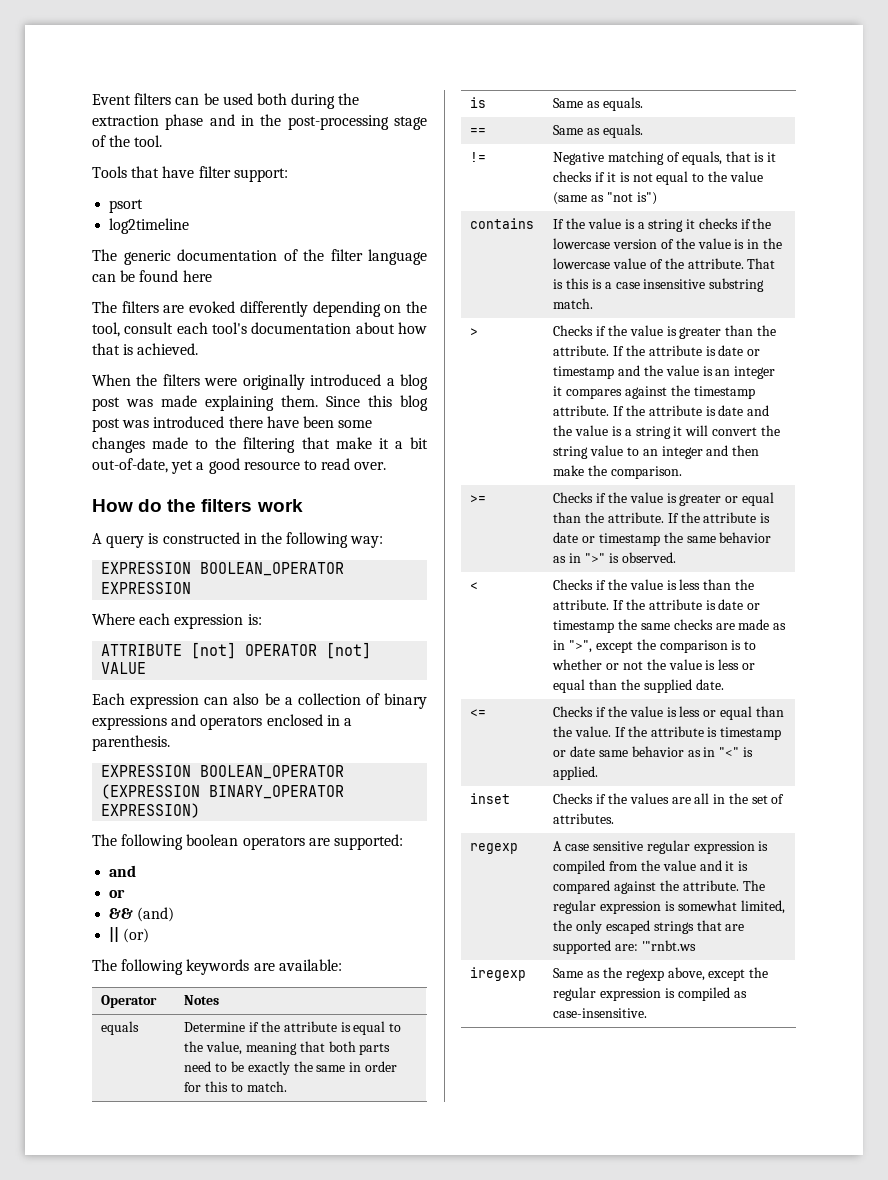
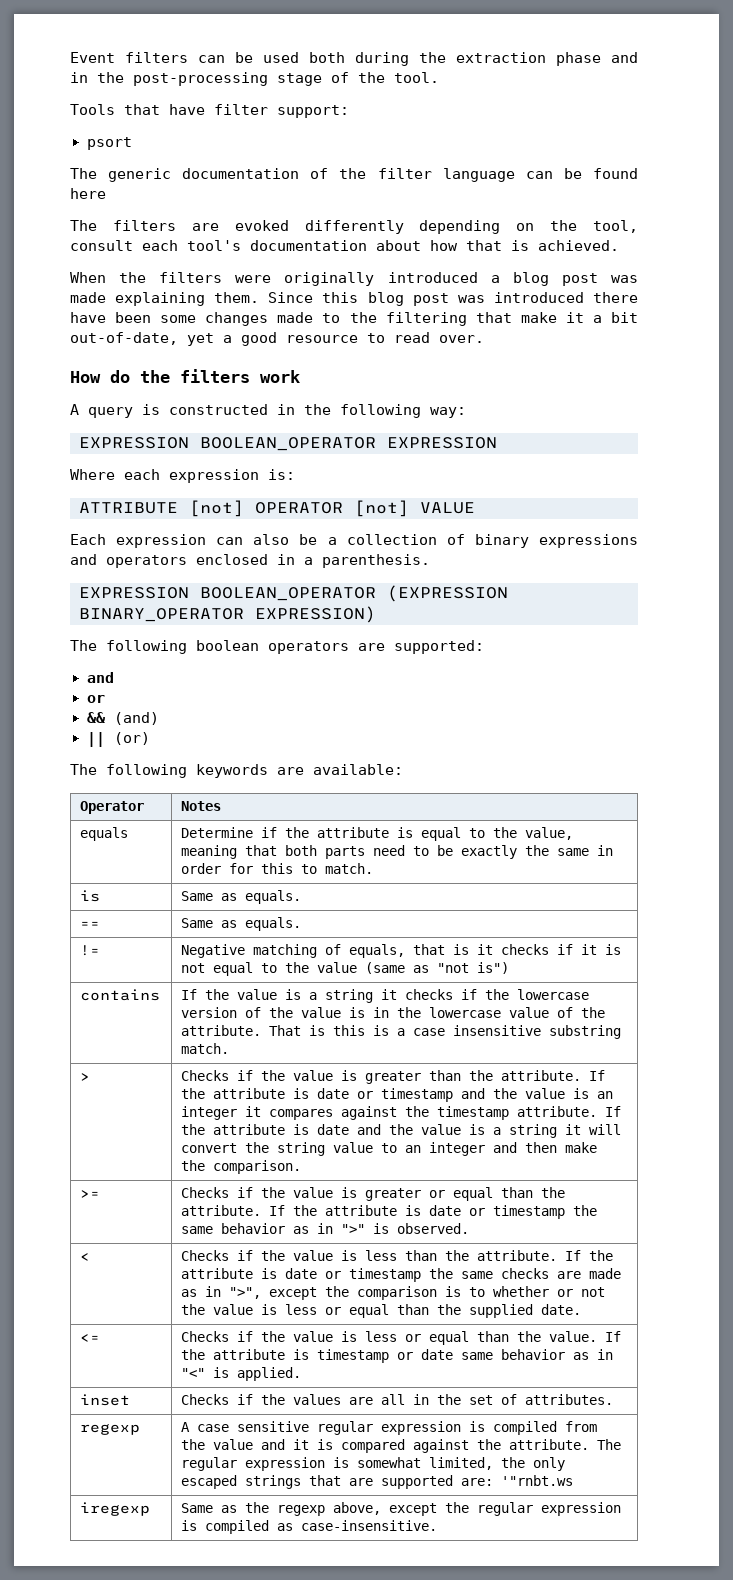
[109,218,190,234] // log2timeline -> (132, 143) none

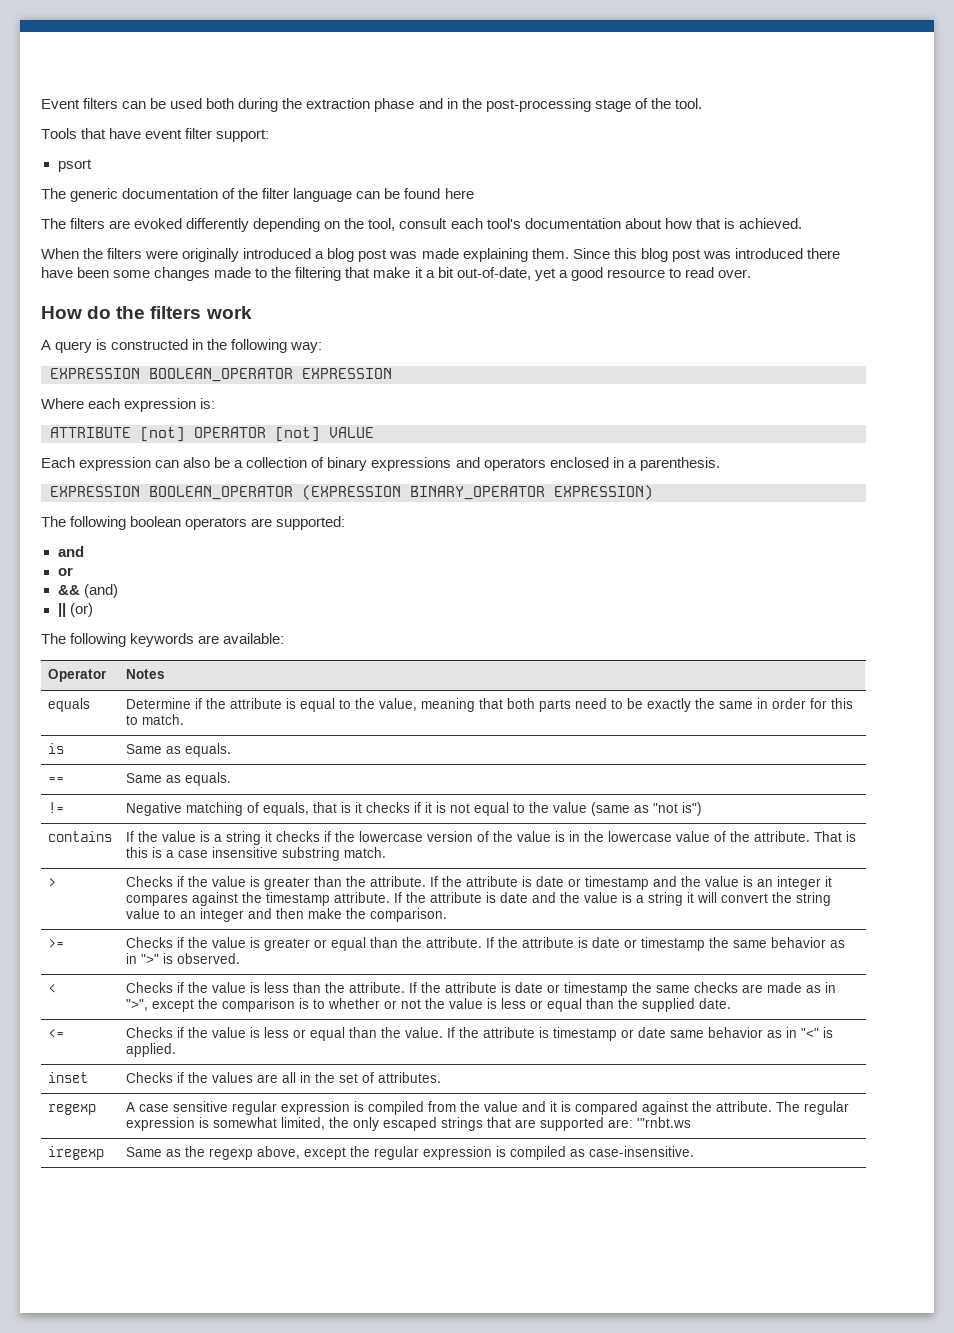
(205, 109) none -> [145,129,183,139] event

